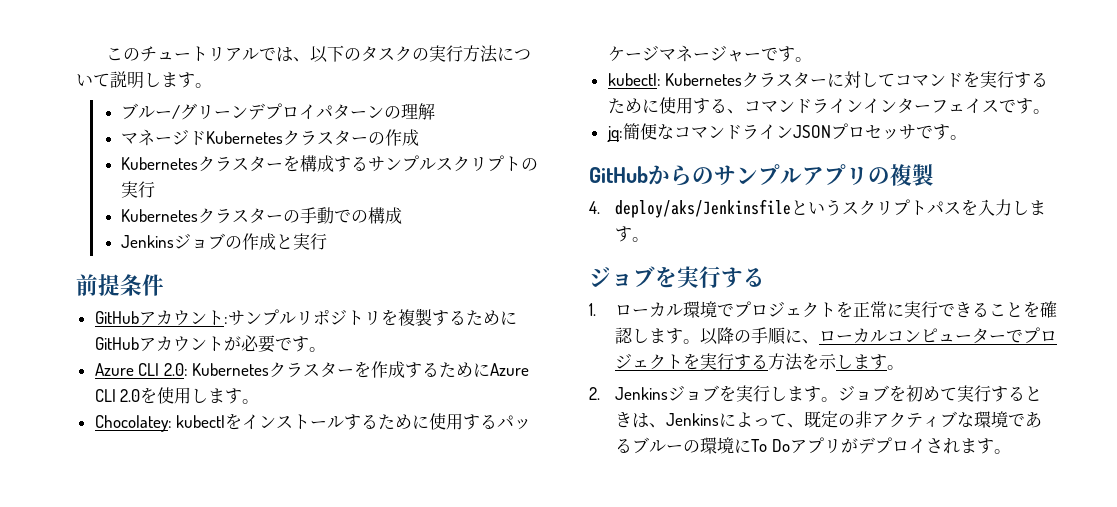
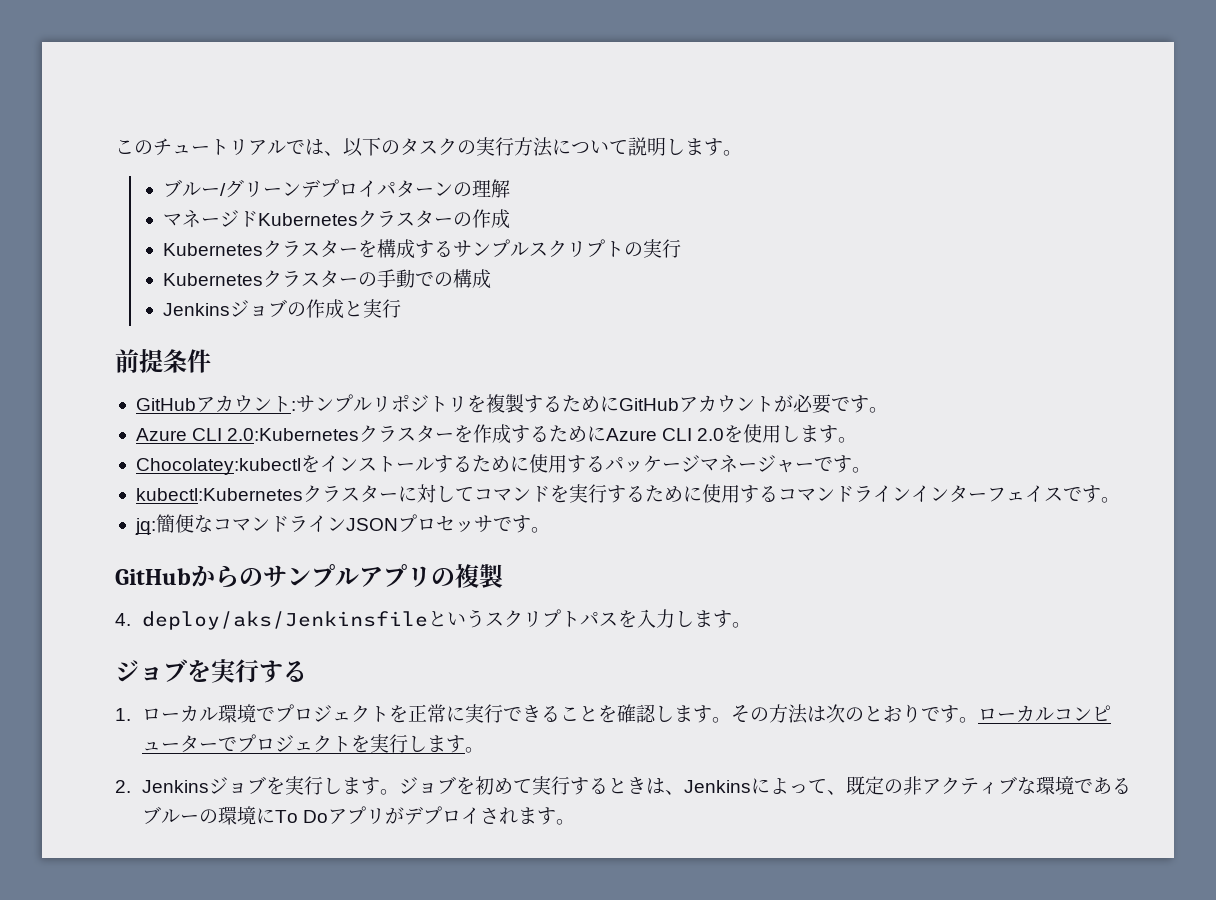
[163,363,270,376] 2.0: Kubernetes -> [227,428,360,441] 2.0:Kubernetes
[94,415,226,432] Chocolatey: kubectl -> [135,458,301,475] Chocolatey:kubectl
[607,73,743,86] kubectl: Kubernetes -> [135,488,303,501] kubectl:Kubernetes
[726,109,744,114] 、 -> (778, 494) none
[700,327,820,345] 以降の手順に、 -> [730,704,978,724] その方法は次のとおりです。
[734,353,838,371] する方法を示 -> (408, 743) none

